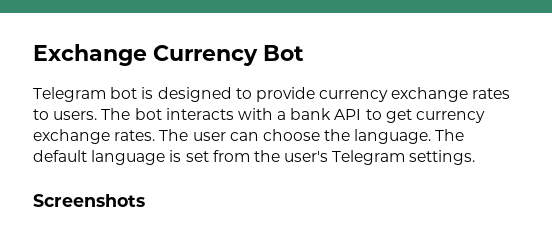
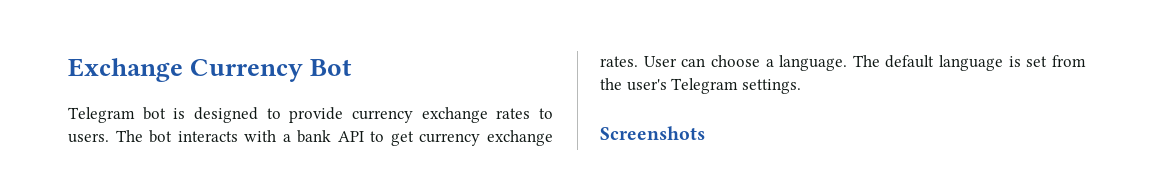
[159,129,226,141] The user -> [643,56,677,67] User
[324,129,351,141] the -> [765,59,774,67] a

